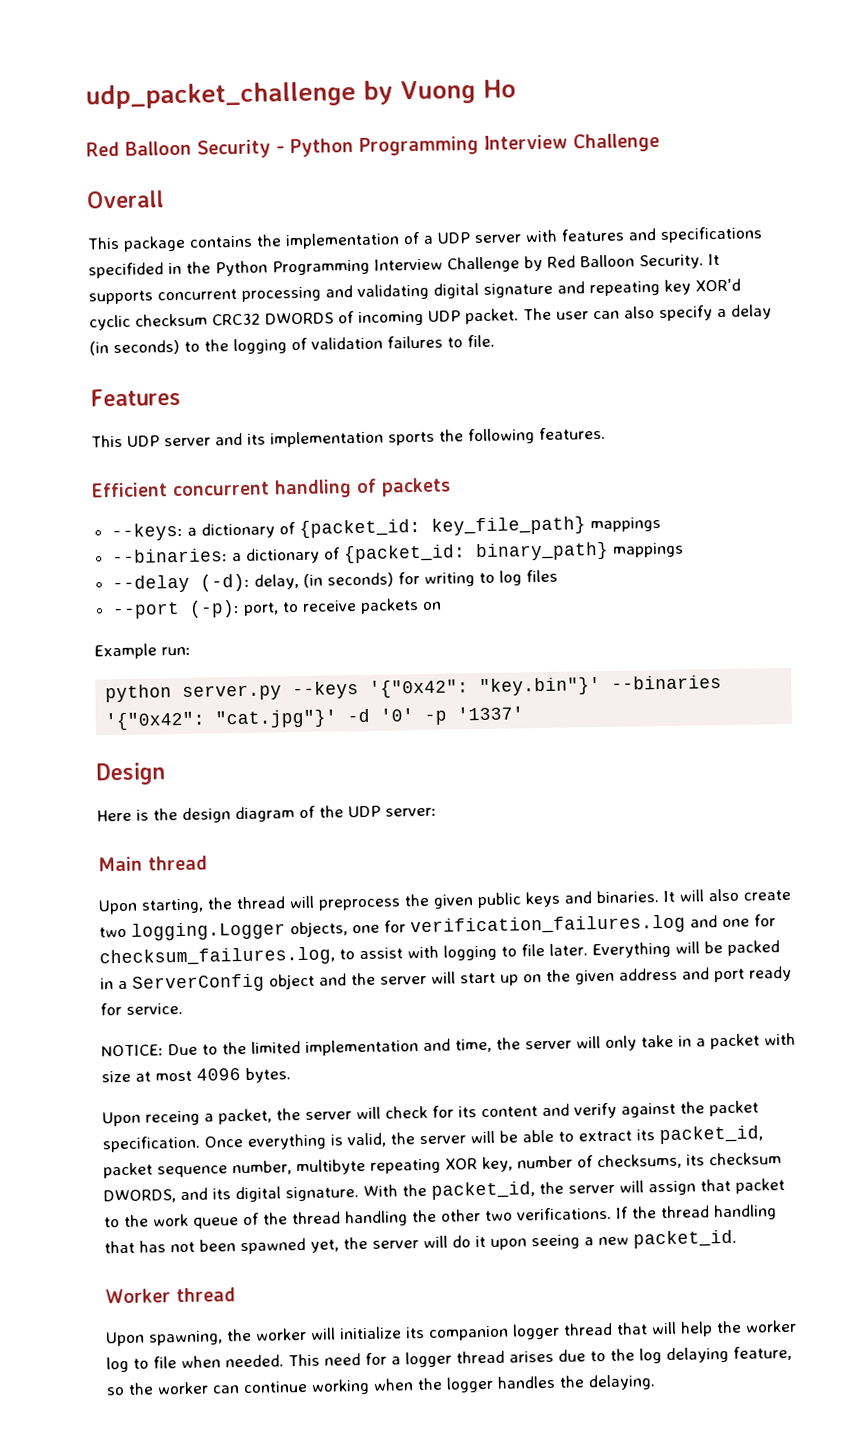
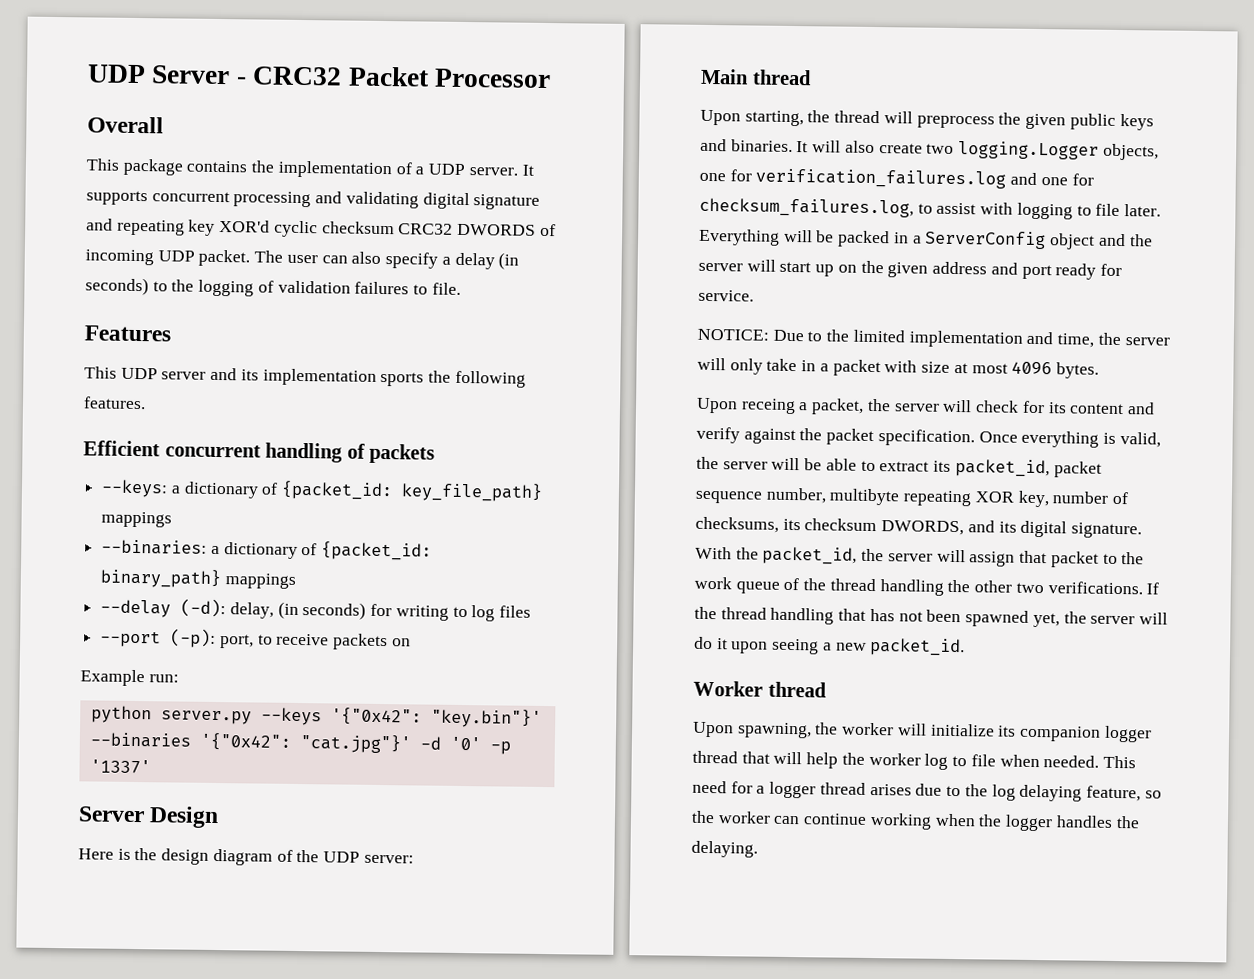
[85,79,516,110] [86,132,660,159] udp_packet_challenge by Vuong Ho // Red Balloon Security - Python Programming Interview Challenge -> [87,64,552,89] UDP Server - CRC32 Packet Processor
[474,226,763,244] [88,254,704,279] server with features and specifications specifided in the Python Programming Interview Challenge by Red Balloon Security. -> [468,167,518,176] server.
(525, 713) none -> [78,806,145,823] Server

